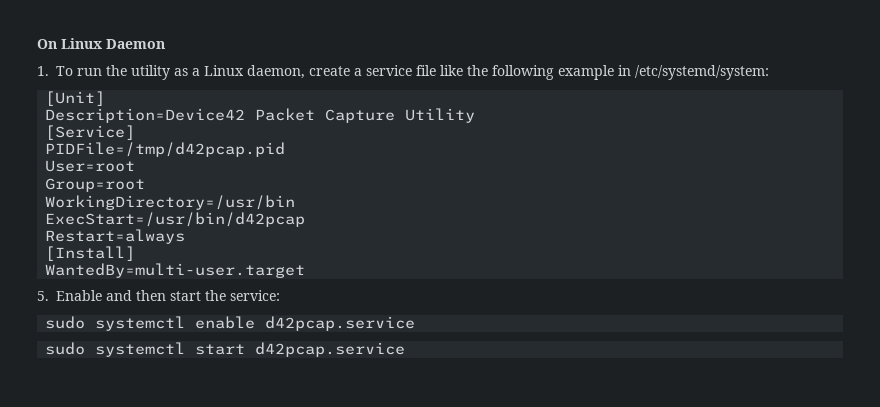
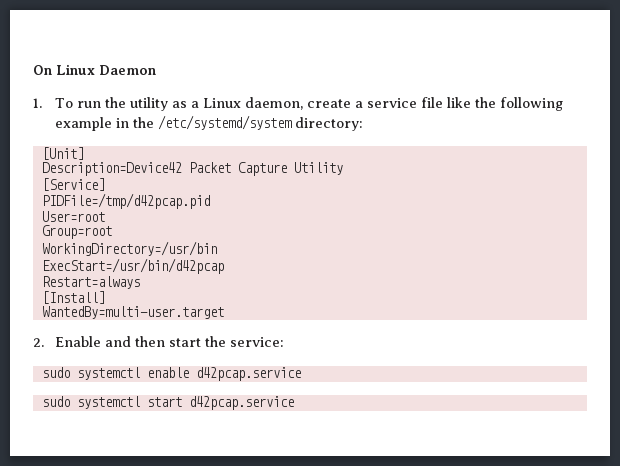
[635,65,769,80] /etc/systemd/system: -> [132,115,363,131] the /etc/systemd/system directory:
[37,291,49,301] 5. -> [33,338,44,347] 2.

